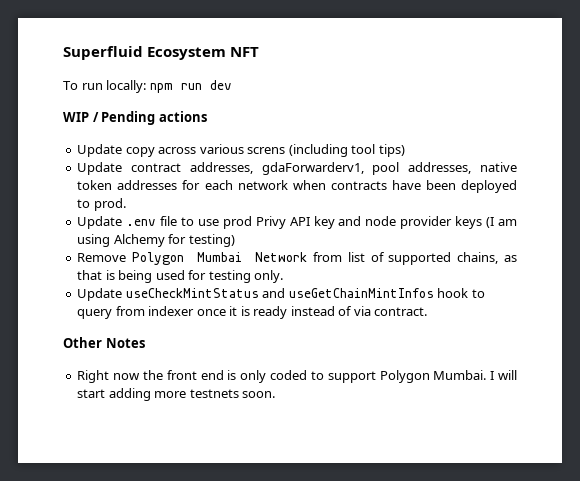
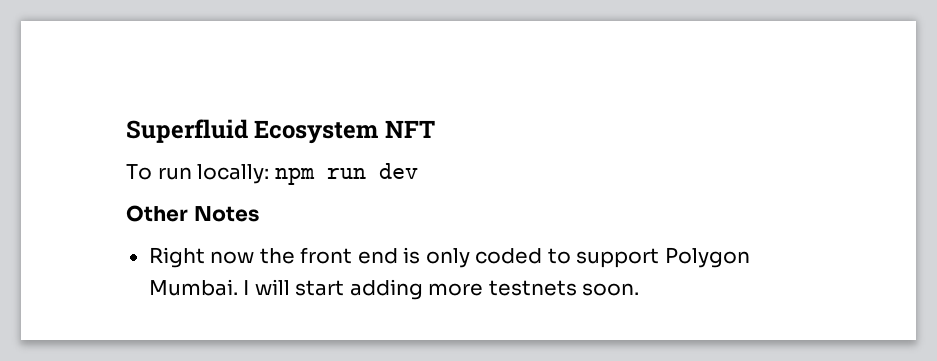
[63,111,207,125] [77,144,405,157] [77,162,517,175] [77,180,517,193] [77,198,126,211] [77,216,517,229] [77,234,235,247] [77,252,518,265] [77,270,284,283] [77,288,485,301] [77,306,428,319] // WIP / Pending actions // Update copy across various screns (including tool tips) // Update contract addresses, gdaForwarderv1, pool addresses, native token addresses for each network when contracts have been deployed to prod. // Update .env file to use prod Privy API key and node provider keys (I am using Alchemy for testing) // Remove Polygon Mumbai Network from list of supported chains, as that is being used for testing only. // Update useCheckMintStatus and useGetChainMintInfos hook to query from indexer once it is ready instead of via contract. -> (418, 171) none

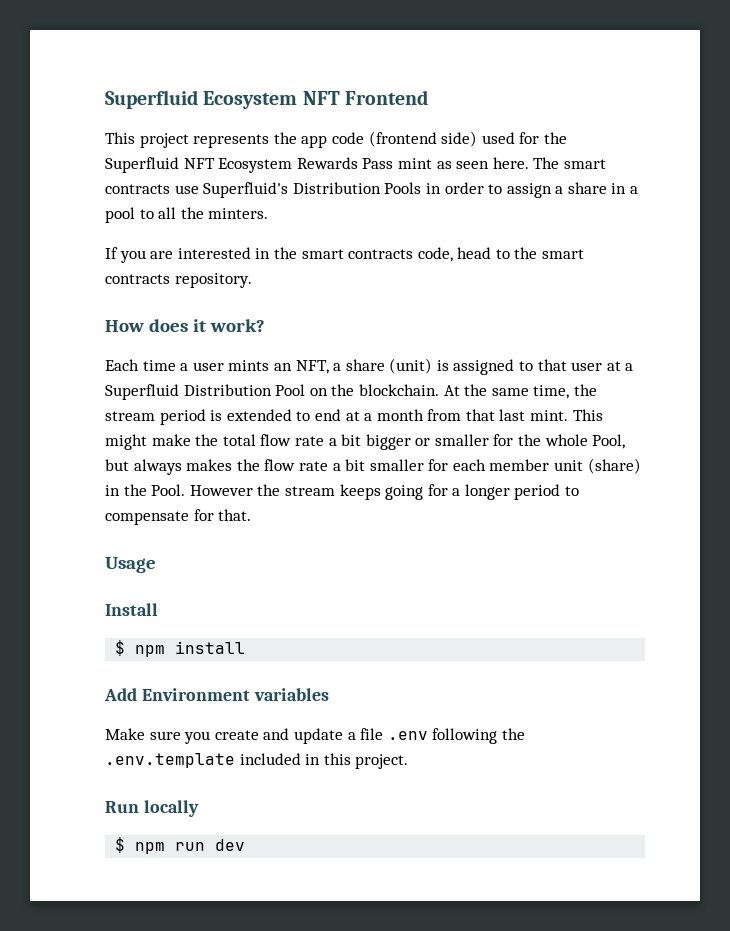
[126,163,418,185] [126,205,259,222] [148,247,750,268] [148,279,640,300] // To run locally: npm run dev // Other Notes // Right now the front end is only coded to support Polygon Mumbai. I will start adding more testnets soon. -> [344,90,428,105] [105,131,567,148] [105,157,606,173] [105,182,639,198] [105,207,269,223] [105,247,585,263] [105,273,252,288] [105,319,265,332] [105,358,634,375] [105,384,597,400] [105,409,603,425] [105,434,626,450] [105,458,641,475] [105,484,580,500] [105,509,252,525] [105,557,156,573] [105,603,158,616] [115,640,246,657] [104,688,329,701] [105,728,525,744] [105,753,409,769] [105,800,199,817] [115,837,246,854] Frontend // This project represents the app code (frontend side) used for the Superfluid NFT Ecosystem Rewards Pass mint as seen here. The smart contracts use Superfluid's Distribution Pools in order to assign a share in a pool to all the minters. // If you are interested in the smart contracts code, head to the smart contracts repository. // How does it work? // Each time a user mints an NFT, a share (unit) is assigned to that user at a Superfluid Distribution Pool on the blockchain. At the same time, the stream period is extended to end at a month from that last mint. This might make the total flow rate a bit bigger or smaller for the whole Pool, but always makes the flow rate a bit smaller for each member unit (share) in the Pool. However the stream keeps going for a longer period to compensate for that. // Usage // Install // $ npm install // Add Environment variables // Make sure you create and update a file .env following the .env.template included in this project. // Run locally // $ npm run dev

